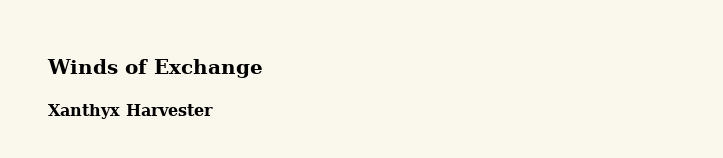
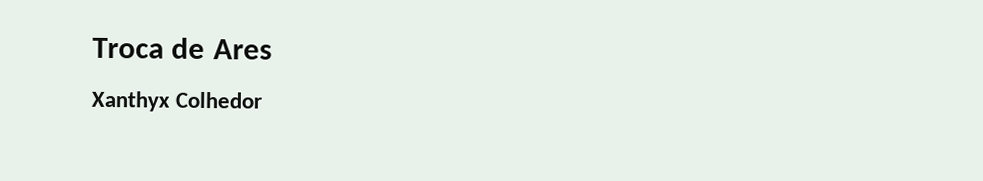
[47,59,263,78] Winds of Exchange -> [92,37,272,60] Troca de Ares
[126,104,213,116] Harvester -> [175,91,263,109] Colhedor

